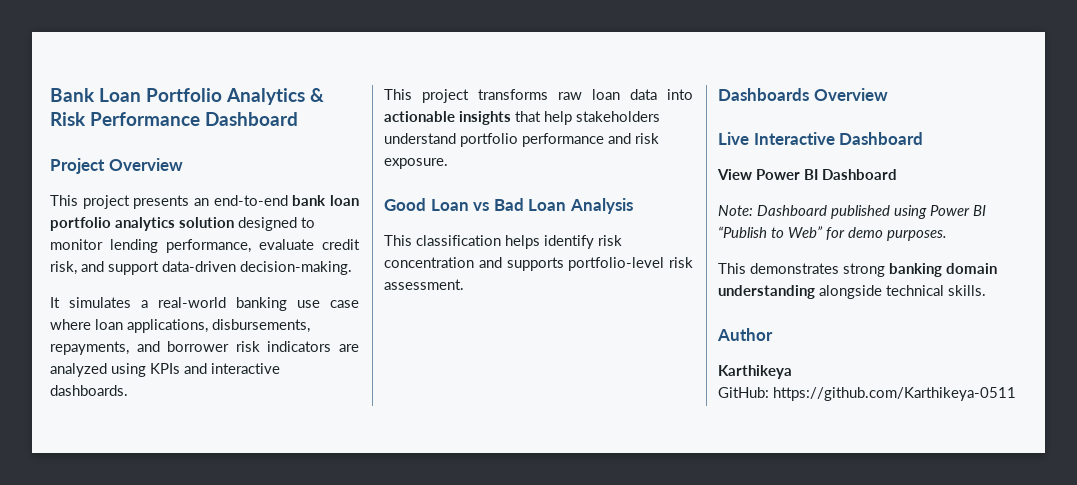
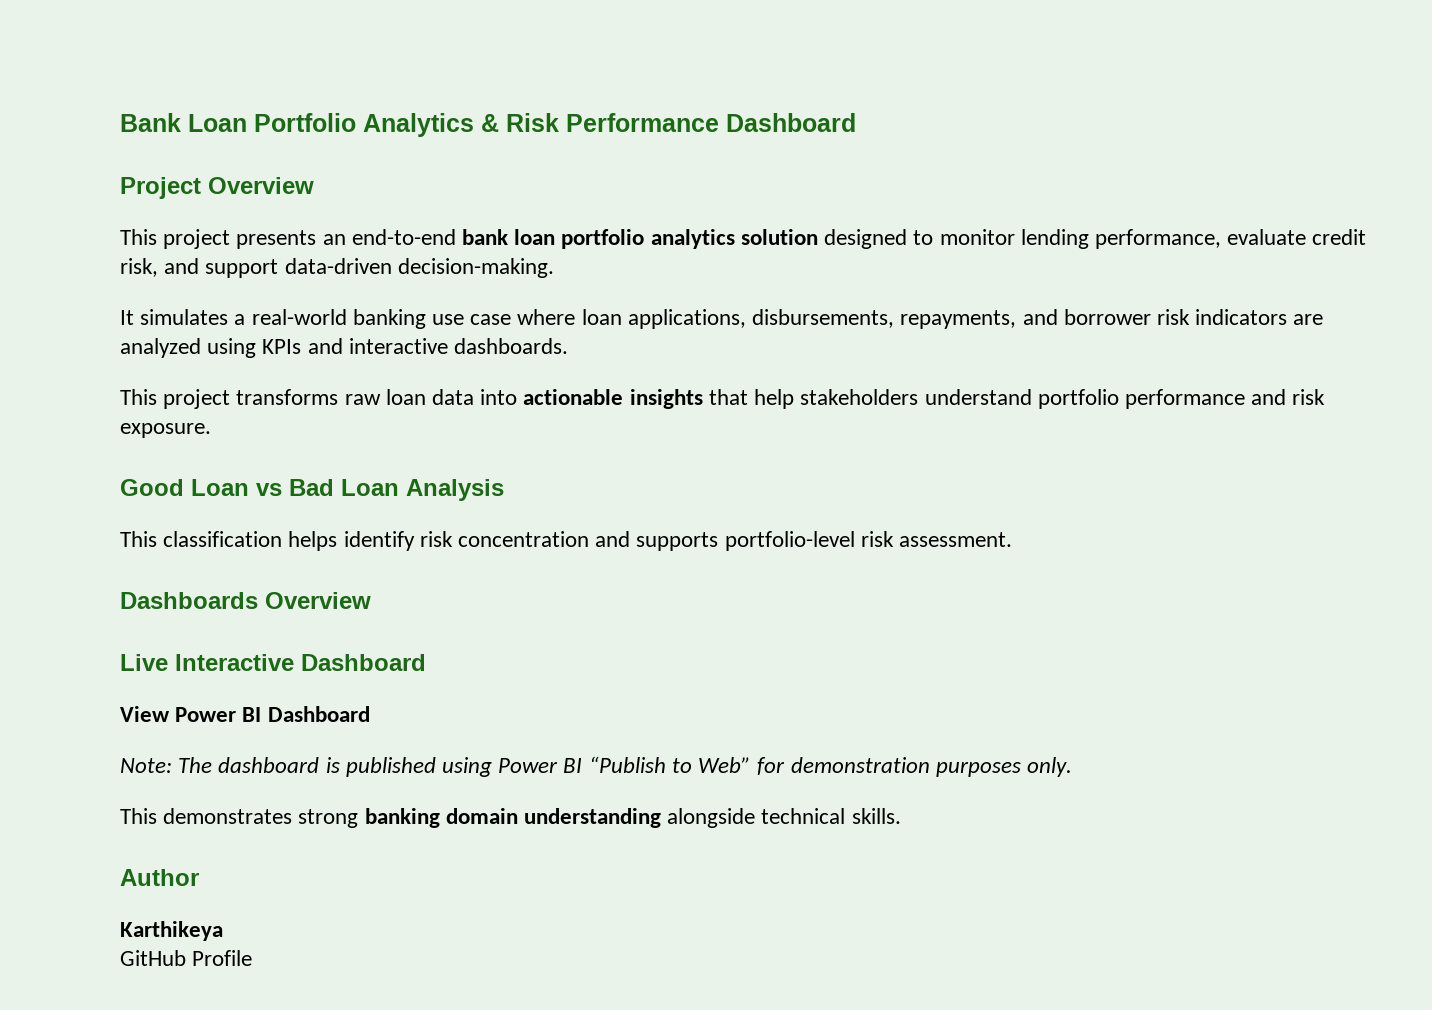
[757,205,827,216] Dashboard -> [178,757,340,773] The dashboard is
[848,227,947,241] demo purposes. -> [790,757,1072,777] demonstration purposes only.
[718,387,1016,401] GitHub: https://github.com/Karthikeya-0511 -> [120,950,253,966] GitHub Profile

